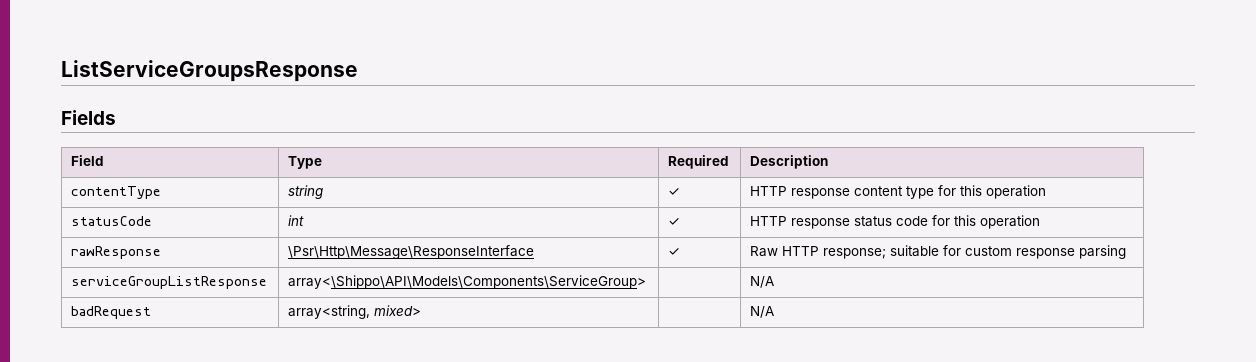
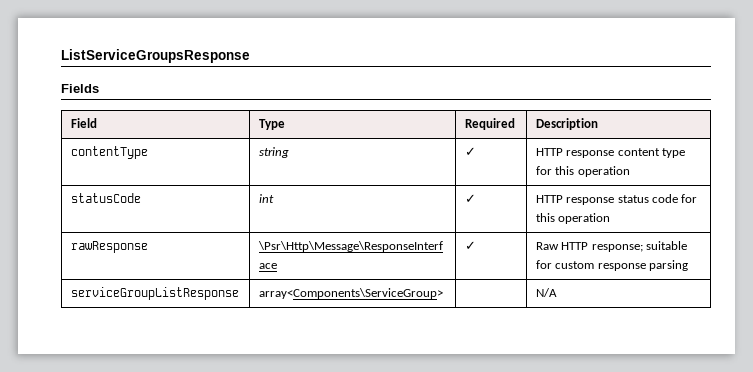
[288,275,647,289] [750,276,775,288] [71,306,152,319] [288,305,422,319] [750,306,775,318] array<\Shippo\API\Models\Components\ServiceGroup> | | N/A // badRequest | array<string, mixed> | | N/A -> [258,288,443,299] [535,288,557,297] array<Components\ServiceGroup> | | N/A

